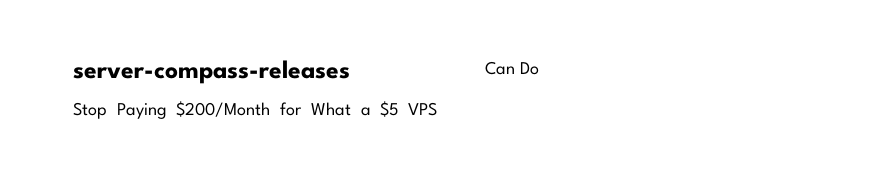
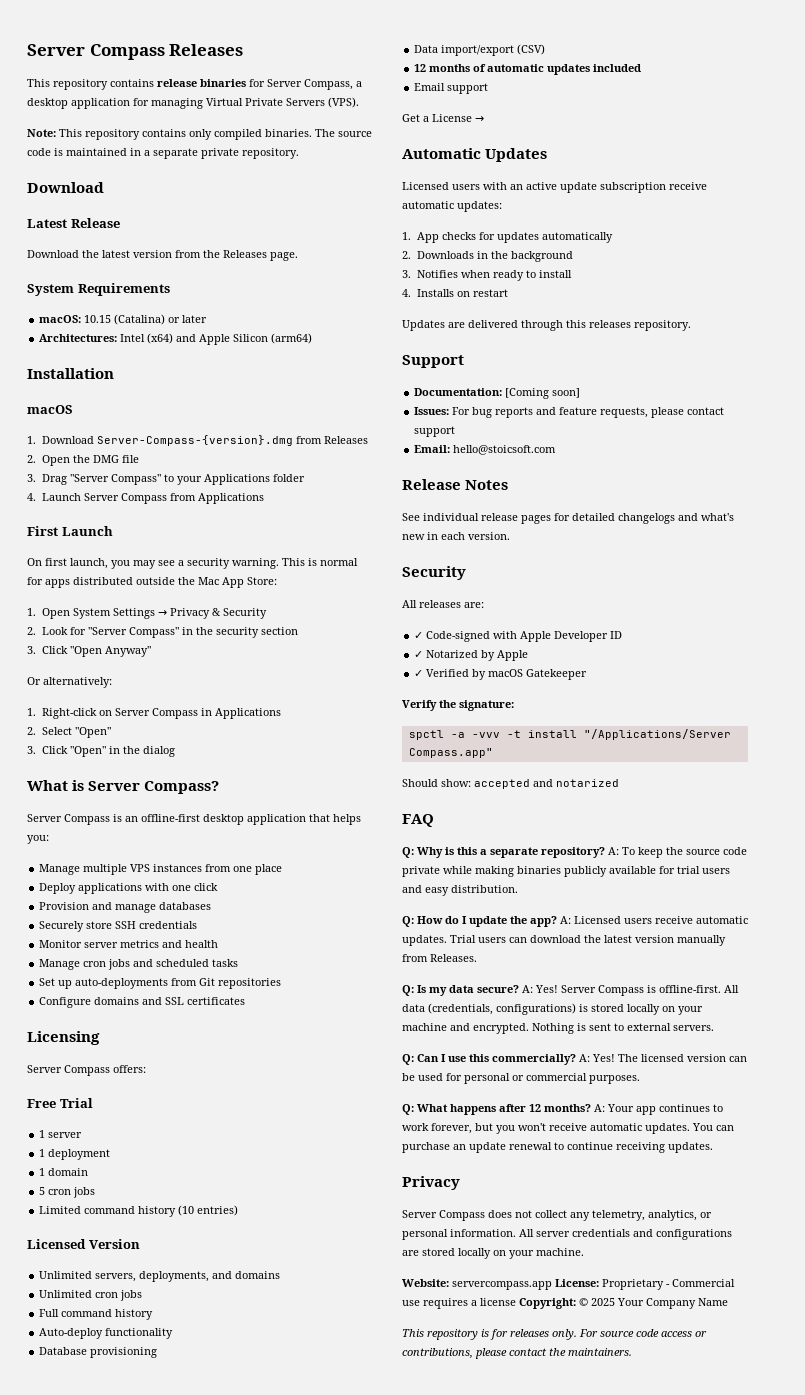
[73,60,350,84] [73,101,438,119] [485,61,539,75] server-compass-releases // Stop Paying $200/Month for What a $5 VPS Can Do -> [27,44,244,60] [27,79,362,90] [27,97,359,109] [27,129,372,140] [27,148,299,159] [27,182,104,193] [27,218,120,228] [27,250,298,261] [27,283,170,296] [39,314,208,325] [39,333,313,345] [27,368,114,379] [27,405,73,414] [27,435,369,446] [27,455,140,466] [27,474,306,485] [27,493,265,504] [27,526,113,536] [27,558,358,569] [27,577,277,588] [27,608,268,619] [27,627,299,638] [27,646,152,657] [27,677,112,688] [27,708,282,719] [27,727,112,738] [27,746,176,757] [27,780,220,794] [27,814,361,825] [27,835,49,844] [39,864,283,875] [39,883,219,894] [39,902,212,913] [39,921,198,932] [39,940,219,948] [39,959,239,970] [39,978,282,989] [39,997,246,1008] [27,1031,100,1045] [27,1065,146,1076] [27,1098,93,1108] [39,1130,83,1138] [39,1149,111,1160] [39,1168,89,1176] [39,1187,96,1198] [39,1205,239,1217] [27,1239,140,1249] [39,1271,281,1282] [39,1290,143,1301] [39,1309,154,1320] [39,1328,174,1339] [39,1347,158,1358] [414,44,546,56] [414,64,642,75] [414,83,489,94] [402,114,484,122] [402,148,548,162] [402,182,707,193] [402,201,502,212] [402,232,614,243] [402,251,574,262] [402,270,573,281] [402,289,509,297] [402,320,691,331] [402,355,464,368] [414,388,581,399] [414,407,725,418] [414,426,456,437] [414,445,557,455] [402,479,509,490] [402,513,734,524] [402,532,510,540] [402,566,466,580] [402,600,484,608] [414,631,623,642] [414,650,529,661] [414,669,588,680] [402,700,514,711] [408,729,731,740] [408,748,493,758] [402,779,619,789] [402,814,434,827] [402,847,747,858] [402,866,730,877] [402,885,518,896] [402,916,748,927] [402,935,726,946] [402,954,477,962] [402,985,739,996] [402,1003,703,1015] [402,1023,714,1034] [402,1054,747,1065] [402,1073,640,1084] [402,1104,723,1115] [402,1123,734,1134] [402,1142,713,1153] [402,1176,460,1190] [402,1210,712,1221] [402,1229,732,1240] [402,1248,584,1259] [402,1279,735,1290] [402,1298,728,1309] [402,1329,707,1340] [402,1348,632,1359] Server Compass Releases // This repository contains release binaries for Server Compass, a desktop application for managing Virtual Private Servers (VPS). // Note: This repository contains only compiled binaries. The source code is maintained in a separate private repository. // Download // Latest Release // Download the latest version from the Releases page. // System Requirements // macOS: 10.15 (Catalina) or later // Architectures: Intel (x64) and Apple Silicon (arm64) // Installation // macOS // 1. Download Server-Compass-{version}.dmg from Releases // 2. Open the DMG file // 3. Drag "Server Compass" to your Applications folder // 4. Launch Server Compass from Applications // First Launch // On first launch, you may see a security warning. This is normal for apps distributed outside the Mac App Store: // 1. Open System Settings → Privacy & Security // 2. Look for "Server Compass" in the security section // 3. Click "Open Anyway" // Or alternatively: // 1. Right-click on Server Compass in Applications // 2. Select "Open" // 3. Click "Open" in the dialog // What is Server Compass? // Server Compass is an offline-first desktop application that helps you: // Manage multiple VPS instances from one place // Deploy applications with one click // Provision and manage databases // Securely store SSH credentials // Monitor server metrics and health // Manage cron jobs and scheduled tasks // Set up auto-deployments from Git repositories // Configure domains and SSL certificates // Licensing // Server Compass offers: // Free Trial // 1 server // 1 deployment // 1 domain // 5 cron jobs // Limited command history (10 entries) // Licensed Version // Unlimited servers, deployments, and domains // Unlimited cron jobs // Full command history // Auto-deploy functionality // Database provisioning // Data import/export (CSV) // 12 months of automatic updates included // Email support // Get a License → // Automatic Updates // Licensed users with an active update subscription receive automatic updates: // 1. App checks for updates automatically // 2. Downloads in the background // 3. Notifies when ready to install // 4. Installs on restart // Updates are delivered through this releases repository. // Support // Documentation: [Coming soon] // Issues: For bug reports and feature requests, please contact support // Email: hello@stoicsoft.com // Release Notes // See individual release pages for detailed changelogs and what's new in each version. // Security // All releases are: // ✓ Code-signed with Apple Developer ID // ✓ Notarized by Apple // ✓ Verified by macOS Gatekeeper // Verify the signature: // spctl -a -vvv -t install "/Applications/Server Compass.app" // Should show: accepted and notarized // FAQ // Q: Why is this a separate repository? A: To keep the source code private while making binaries publicly available for trial users and easy distribution. // Q: How do I update the app? A: Licensed users receive automatic updates. Trial users can download the latest version manually from Releases. // Q: Is my data secure? A: Yes! Server Compass is offline-first. All data (credentials, configurations) is stored locally on your machine and encrypted. Nothing is sent to external servers. // Q: Can I use this commercially? A: Yes! The licensed version can be used for personal or commercial purposes. // Q: What happens after 12 months? A: Your app continues to work forever, but you won't receive automatic updates. You can purchase an update renewal to continue receiving updates. // Privacy // Server Compass does not collect any telemetry, analytics, or personal information. All server credentials and configurations are stored locally on your machine. // Website: servercompass.app License: Proprietary - Commercial use requires a license Copyright: © 2025 Your Company Name // This repository is for releases only. For source code access or contributions, please contact the maintainers.

